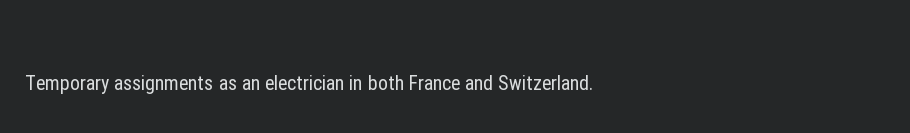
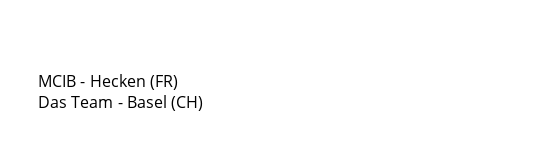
[25,75,594,94] Temporary assignments as an electrician in both France and Switzerland. -> [38,74,178,90] [38,95,204,111] MCIB - Hecken (FR) // Das Team - Basel (CH)

